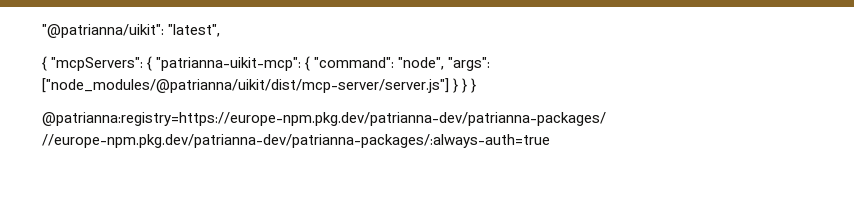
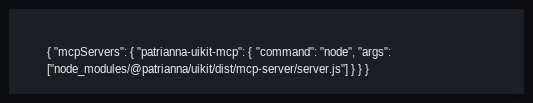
[42,24,221,38] "@patrianna/uikit": "latest", // -> (47, 53) none
[42,112,606,126] [42,134,550,148] // @patrianna:registry=https://europe-npm.pkg.dev/patrianna-dev/patrianna-packages/ //europe-npm.pkg.dev/patrianna-dev/patrianna-packages/:always-auth=true -> (370, 70) none

